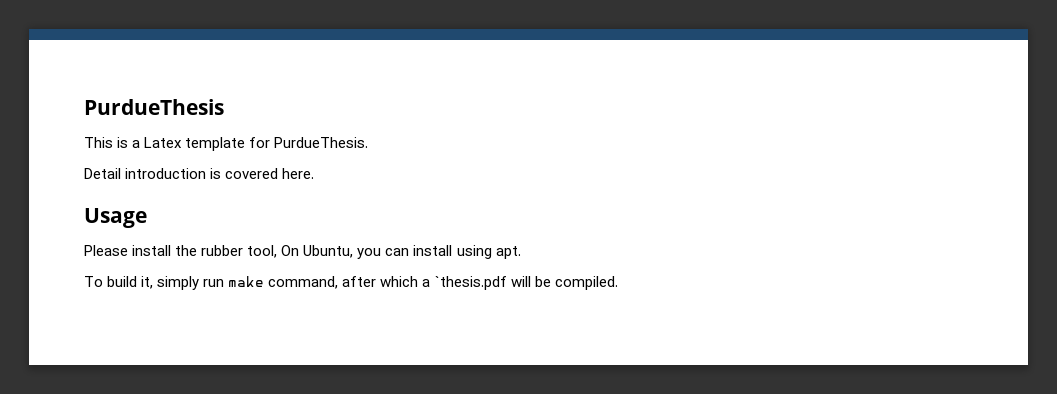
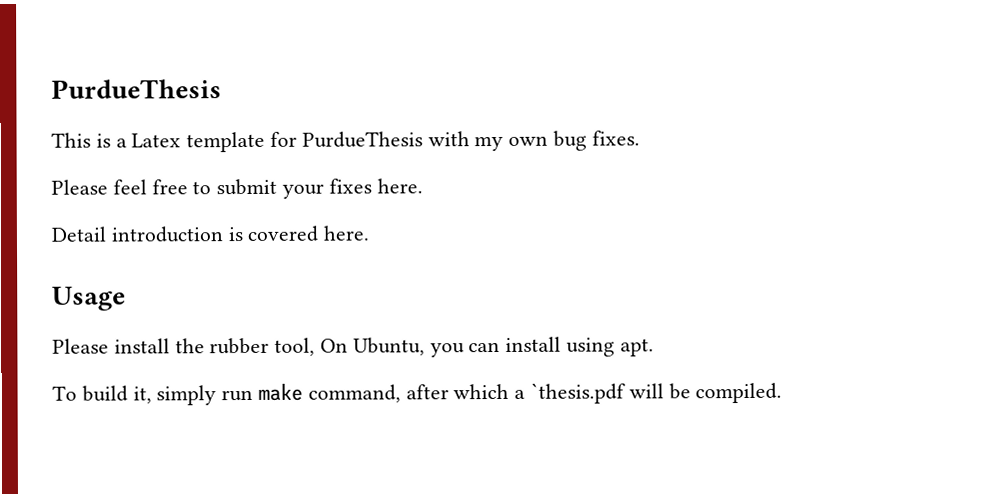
[274,137,369,148] PurdueThesis. -> [301,130,640,152] [51,178,423,199] PurdueThesis with my own bug fixes. // Please feel free to submit your fixes here.

